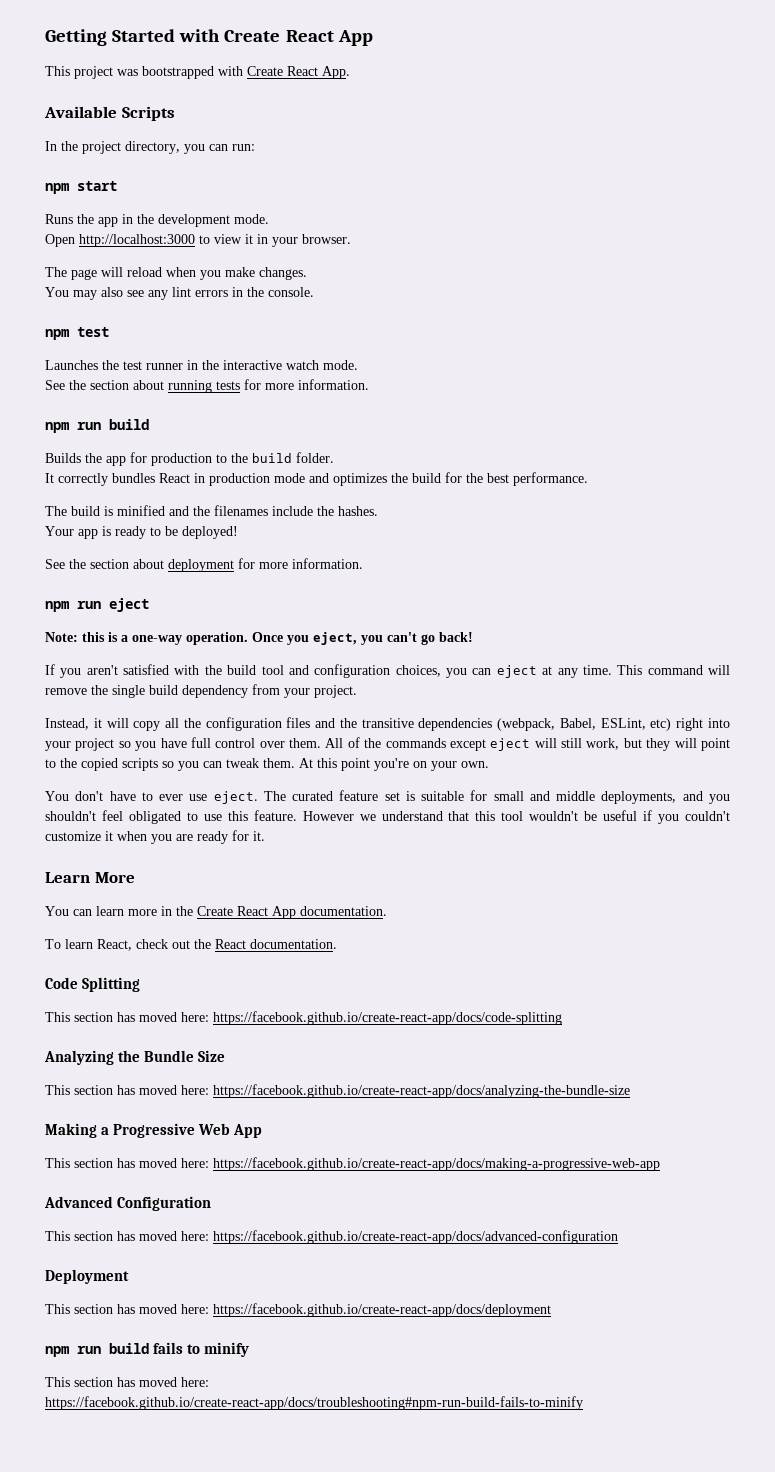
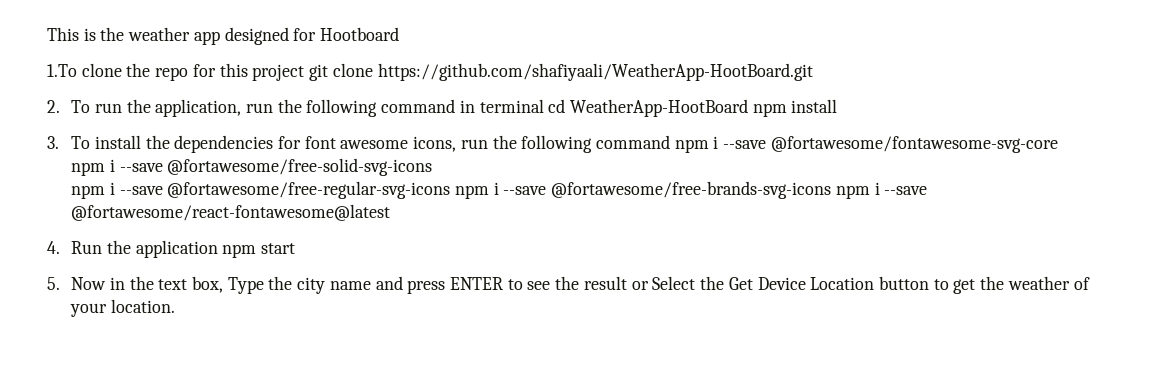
[45,29,373,46] [45,66,350,79] [44,106,175,121] [45,141,255,154] [45,181,117,194] [45,214,269,227] [45,234,351,247] [45,267,307,280] [45,287,314,300] [45,327,109,340] [45,360,358,370] [45,379,369,393] [45,419,149,433] [45,452,334,466] [45,472,588,486] [45,505,378,516] [45,526,238,539] [45,558,363,572] [45,598,149,612] [45,632,473,645] [45,664,730,678] [45,684,357,698] [45,717,730,731] [45,737,731,751] [45,758,489,771] [45,790,730,804] [45,810,731,824] [45,830,265,844] [45,872,135,883] [45,906,387,919] [45,939,337,951] [45,977,141,992] [45,1011,562,1025] [44,1050,226,1065] [45,1084,630,1098] [45,1123,263,1138] [45,1157,660,1171] [44,1196,212,1211] [45,1230,618,1244] [45,1269,129,1284] [45,1303,551,1317] [45,1342,250,1357] [45,1377,209,1387] [45,1396,583,1410] Getting Started with Create React App // This project was bootstrapped with Create React App. // Available Scripts // In the project directory, you can run: // npm start // Runs the app in the development mode. // Open http://localhost:3000 to view it in your browser. // The page will reload when you make changes. // You may also see any lint errors in the console. // npm test // Launches the test runner in the interactive watch mode. // See the section about running tests for more information. // npm run build // Builds the app for production to the build folder. // It correctly bundles React in production mode and optimizes the build for the best performance. // The build is minified and the filenames include the hashes. // Your app is ready to be deployed! // See the section about deployment for more information. // npm run eject // Note: this is a one-way operation. Once you eject, you can't go back! // If you aren't satisfied with the build tool and configuration choices, you can eject at any time. This command will remove the single build dependency from your project. // Instead, it will copy all the configuration files and the transitive dependencies (webpack, Babel, ESLint, etc) right into your project so you have full control over them. All of the commands except eject will still work, but they will point to the copied scripts so you can tweak them. At this point you're on your own. // You don't have to ever use eject. The curated feature set is suitable for small and middle deployments, and you shouldn't feel obligated to use this feature. However we understand that this tool wouldn't be useful if you couldn't customize it when you are ready for it. // Learn More // You can learn more in the Create React App documentation. // To learn React, check out the React documentation. // Code Splitting // This section has moved here: https://facebook.github.io/create-react-app/docs/code-splitting // Analyzing the Bundle Size // This section has moved here: https://facebook.github.io/create-react-app/docs/analyzing-the-bundle-size // Making a Progressive Web App // This section has moved here: https://facebook.github.io/create-react-app/docs/making-a-progressive-web-app // Advanced Configuration // This section has moved here: https://facebook.github.io/create-react-app/docs/advanced-configuration // Deployment // This section has moved here: https://facebook.github.io/create-react-app/docs/deployment // npm run build fails to minify // This section has moved here: https://facebook.github.io/create-react-app/docs/troubleshooting#npm-run-build-fails-to-minify -> [47,27,400,45] [47,63,813,81] [47,99,838,117] [47,135,1058,153] [71,158,433,176] [71,181,928,199] [71,204,391,221] [47,240,295,258] [47,276,1090,294] [70,299,175,317] This is the weather app designed for Hootboard // 1.To clone the repo for this project git clone https://github.com/shafiyaali/WeatherApp-HootBoard.git // 2. To run the application, run the following command in terminal cd WeatherApp-HootBoard npm install // 3. To install the dependencies for font awesome icons, run the following command npm i --save @fortawesome/fontawesome-svg-core npm i --save @fortawesome/free-solid-svg-icons // npm i --save @fortawesome/free-regular-svg-icons npm i --save @fortawesome/free-brands-svg-icons npm i --save @fortawesome/react-fontawesome@latest // 4. Run the application npm start // 5. Now in the text box, Type the city name and press ENTER to see the result or Select the Get Device Location button to get the weather of your location.

